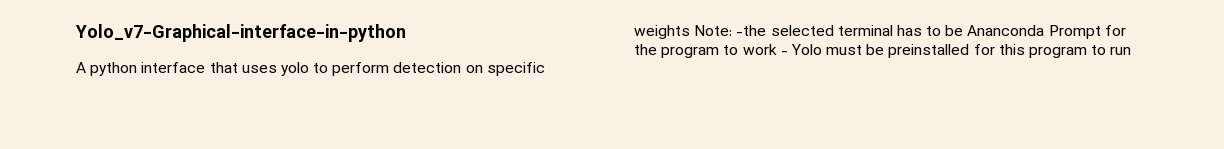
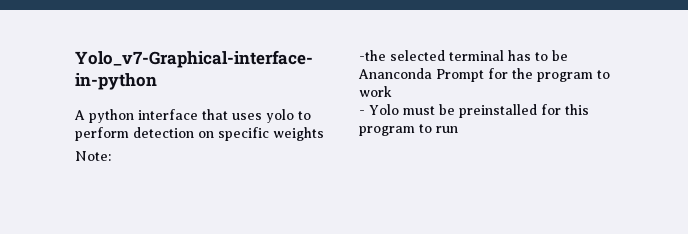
(690, 32) none -> (324, 134) //
(733, 30) none -> (111, 156) //
(777, 49) none -> (392, 91) //

